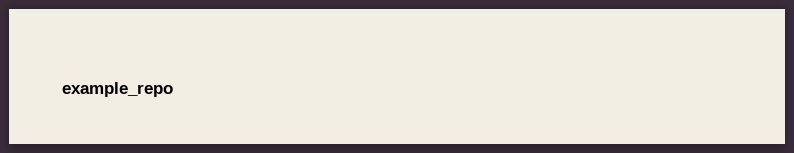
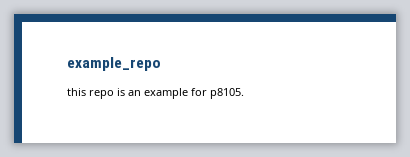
(173, 89) none -> [67,88,244,99] // this repo is an example for p8105.

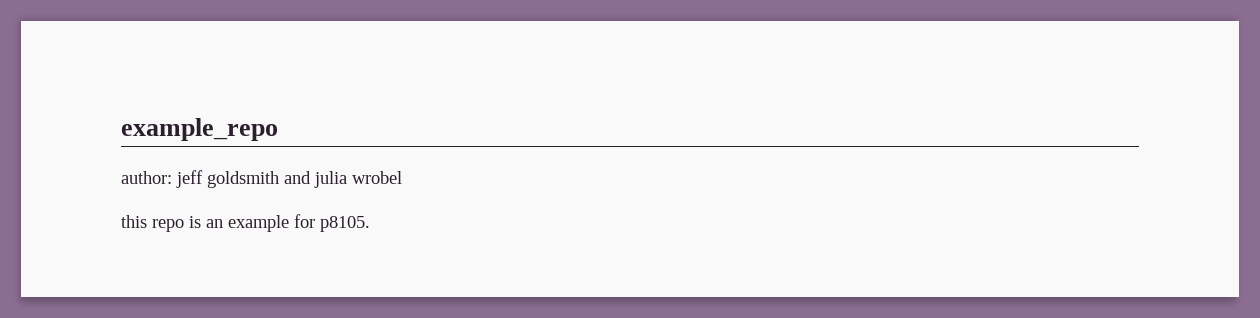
(161, 64) none -> [121,170,402,188] // author: jeff goldsmith and julia wrobel

